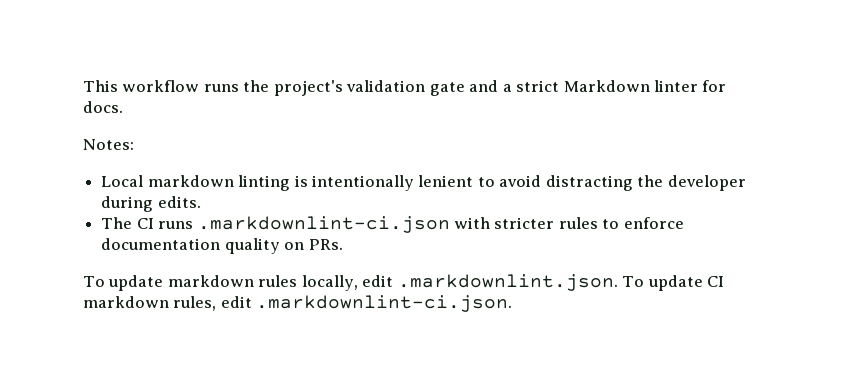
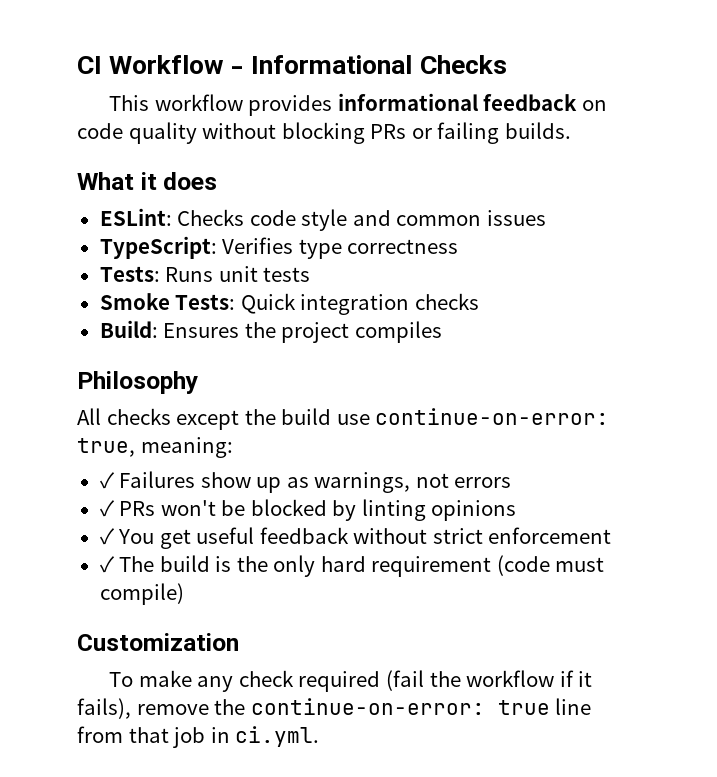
[83,80,727,96] [83,101,123,113] [83,139,134,150] [101,175,746,191] [101,196,201,212] [101,216,684,233] [101,238,343,254] [83,274,725,291] [83,295,513,312] This workflow runs the project's validation gate and a strict Markdown linter for docs. // Notes: // Local markdown linting is intentionally lenient to avoid distracting the developer during edits. // The CI runs .markdownlint-ci.json with stricter rules to enforce documentation quality on PRs. // To update markdown rules locally, edit .markdownlint.json. To update CI markdown rules, edit .markdownlint-ci.json. -> [77,55,507,74] [109,93,607,116] [77,122,571,144] [77,172,218,190] [99,208,546,231] [99,236,459,259] [99,266,311,282] [99,293,479,315] [99,320,442,343] [77,371,198,394] [77,408,610,430] [77,437,233,458] [99,471,512,493] [99,499,517,521] [99,527,612,549] [99,555,605,577] [99,583,184,605] [77,633,239,651] [109,670,593,692] [77,698,592,719] [77,726,320,748] CI Workflow - Informational Checks // This workflow provides informational feedback on code quality without blocking PRs or failing builds. // What it does // ESLint: Checks code style and common issues // TypeScript: Verifies type correctness // Tests: Runs unit tests // Smoke Tests: Quick integration checks // Build: Ensures the project compiles // Philosophy // All checks except the build use continue-on-error: true, meaning: // ✓ Failures show up as warnings, not errors // ✓ PRs won't be blocked by linting opinions // ✓ You get useful feedback without strict enforcement // ✓ The build is the only hard requirement (code must compile) // Customization // To make any check required (fail the workflow if it fails), remove the continue-on-error: true line from that job in ci.yml.

